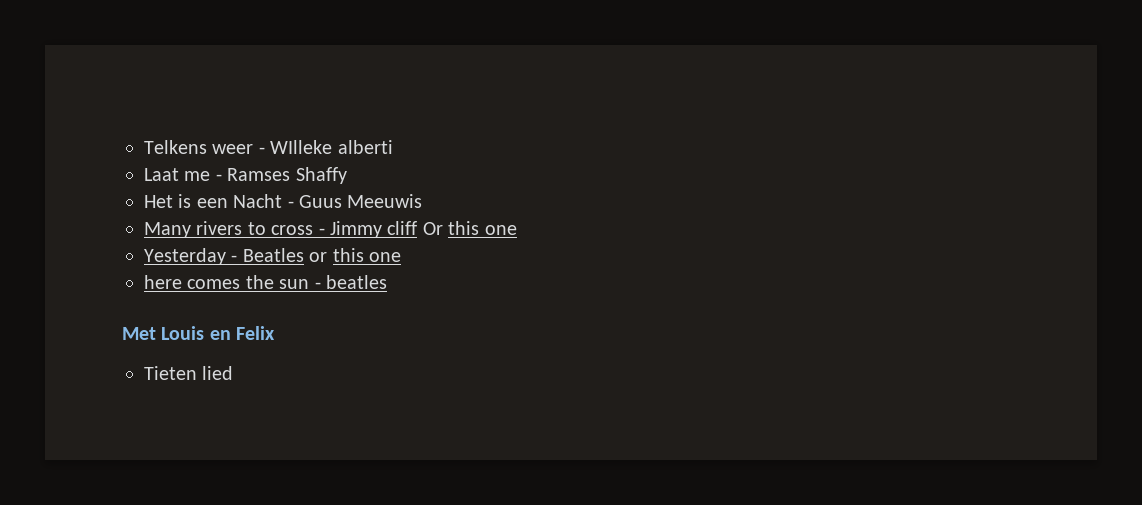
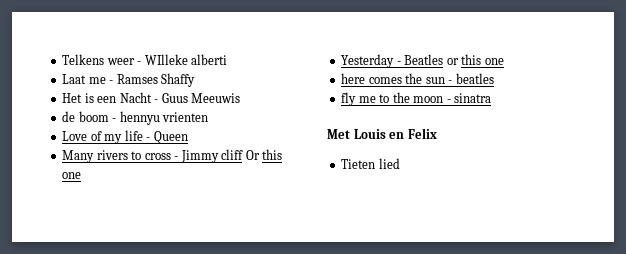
(423, 201) none -> [62,111,209,125] [62,130,188,144] // de boom - hennyu vrienten // Love of my life - Queen
(387, 282) none -> [341,92,492,106] // fly me to the moon - sinatra

